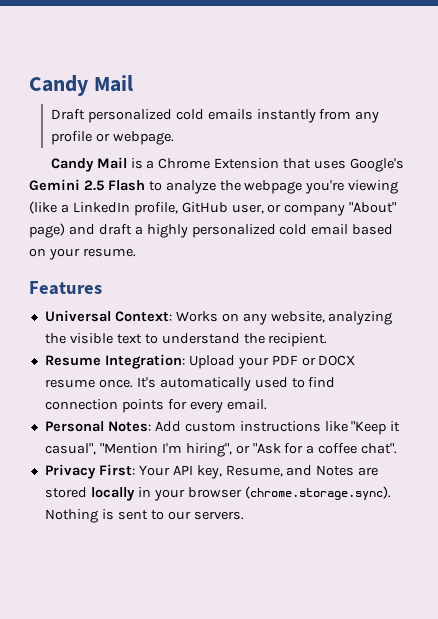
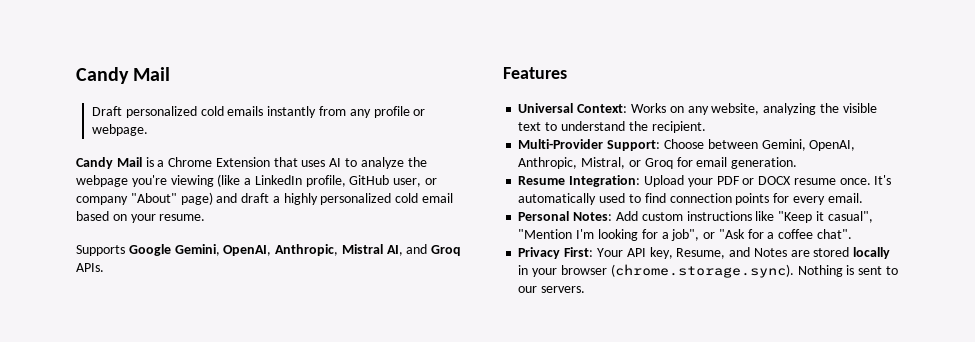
[350,158,405,172] [29,179,145,191] Google's Gemini 2.5 Flash -> [329,158,342,167] AI
(136, 252) none -> [76,244,462,256] [76,263,104,272] // Supports Google Gemini, OpenAI, Anthropic, Mistral AI, and Groq APIs.
(328, 340) none -> [518,139,856,151] [518,157,798,169] // Multi-Provider Support: Choose between Gemini, OpenAI, Anthropic, Mistral, or Groq for email generation.
[185,443,232,457] hiring", -> [597,229,700,241] looking for a job",

